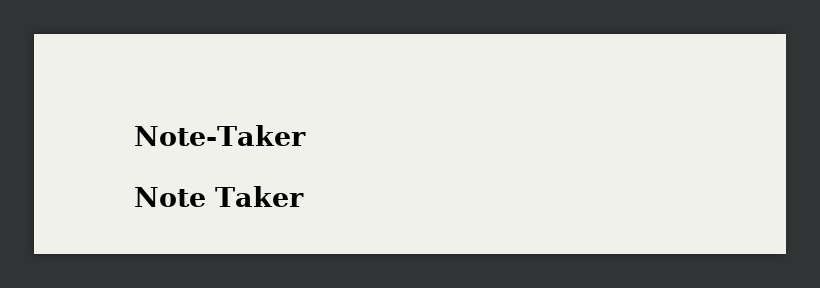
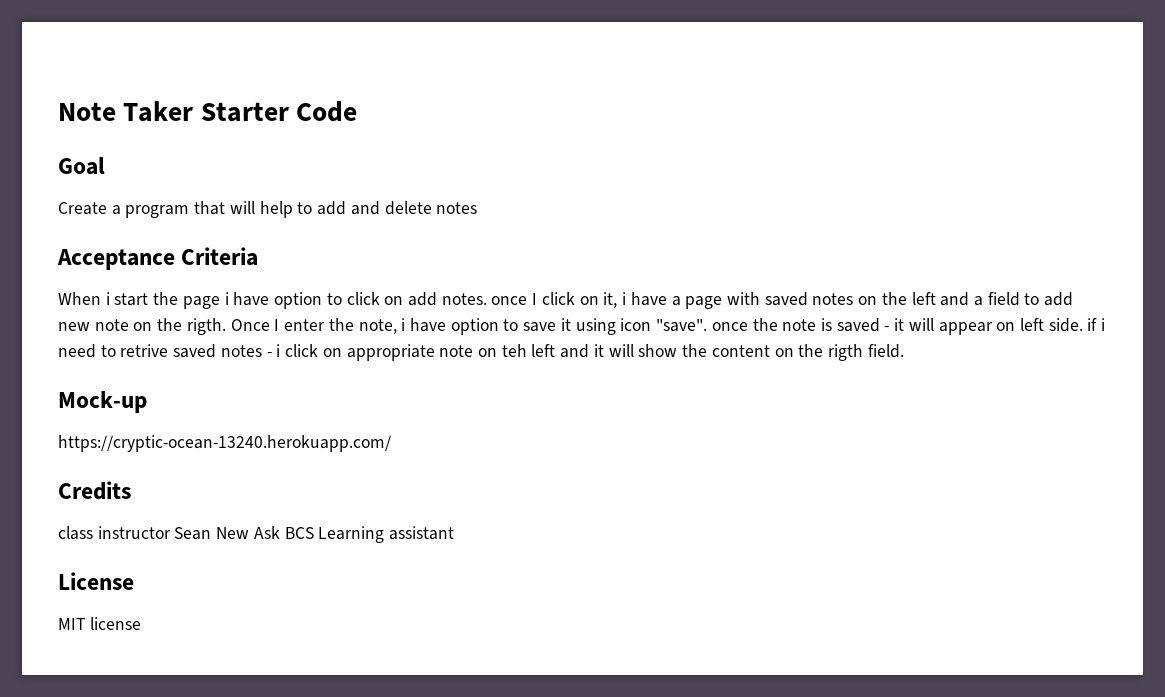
[134,125,306,146] Note-Taker // -> (58, 111) none
(304, 196) none -> [200,101,358,122] [58,157,105,175] [58,201,478,218] [57,247,259,270] [58,292,1074,309] [58,318,1106,335] [58,344,904,361] [58,391,147,413] [58,435,391,452] [58,481,131,500] [58,526,455,543] [58,572,134,590] [58,617,141,630] Starter Code // Goal // Create a program that will help to add and delete notes // Acceptance Criteria // When i start the page i have option to click on add notes. once I click on it, i have a page with saved notes on the left and a field to add new note on the rigth. Once I enter the note, i have option to save it using icon "save". once the note is saved - it will appear on left side. if i need to retrive saved notes - i click on appropriate note on teh left and it will show the content on the rigth field. // Mock-up // https://cryptic-ocean-13240.herokuapp.com/ // Credits // class instructor Sean New Ask BCS Learning assistant // License // MIT license

